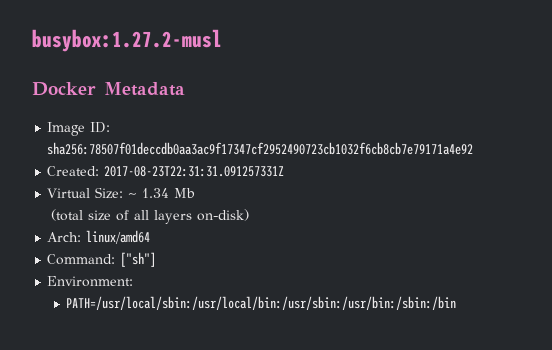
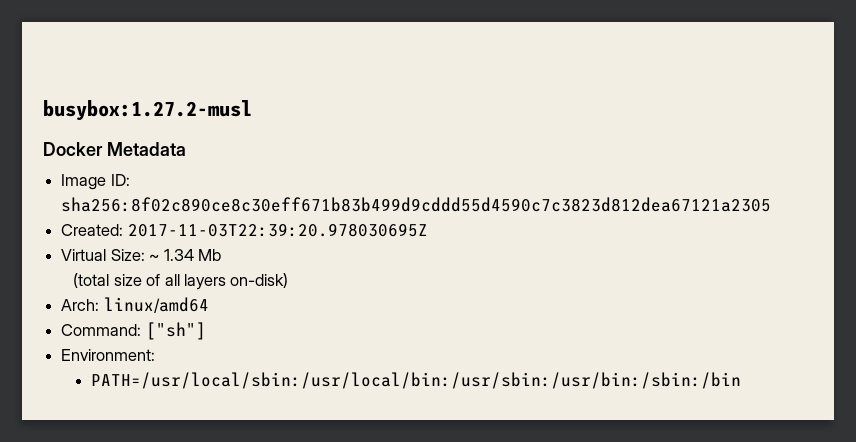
[47,142,474,155] sha256:78507f01deccdb0aa3ac9f17347cf2952490723cb1032f6cb8cb7e79171a4e92 -> [61,197,772,212] sha256:8f02c890ce8c30eff671b83b499d9cddd55d4590c7c3823d812dea67121a2305
[104,166,285,177] 2017-08-23T22:31:31.091257331Z -> [127,223,428,237] 2017-11-03T22:39:20.978030695Z

